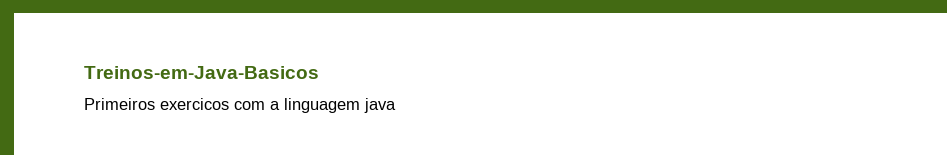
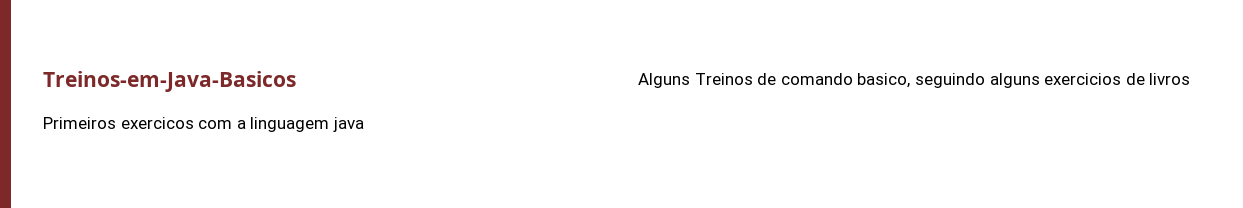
(396, 105) none -> [638,73,1191,88] // Alguns Treinos de comando basico, seguindo alguns exercicios de livros

